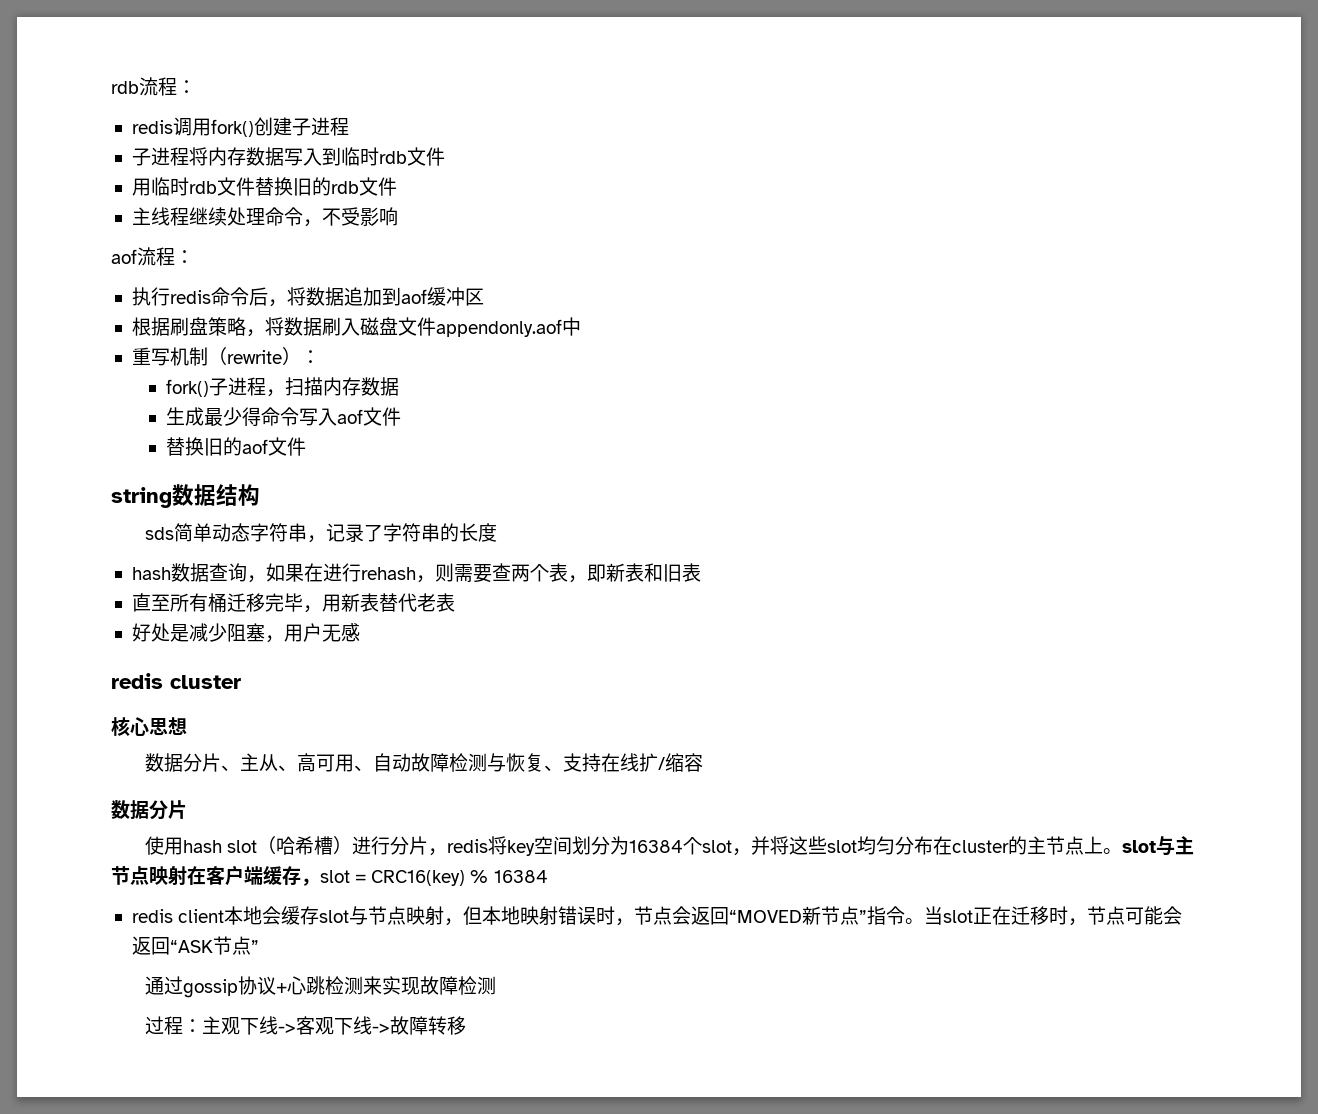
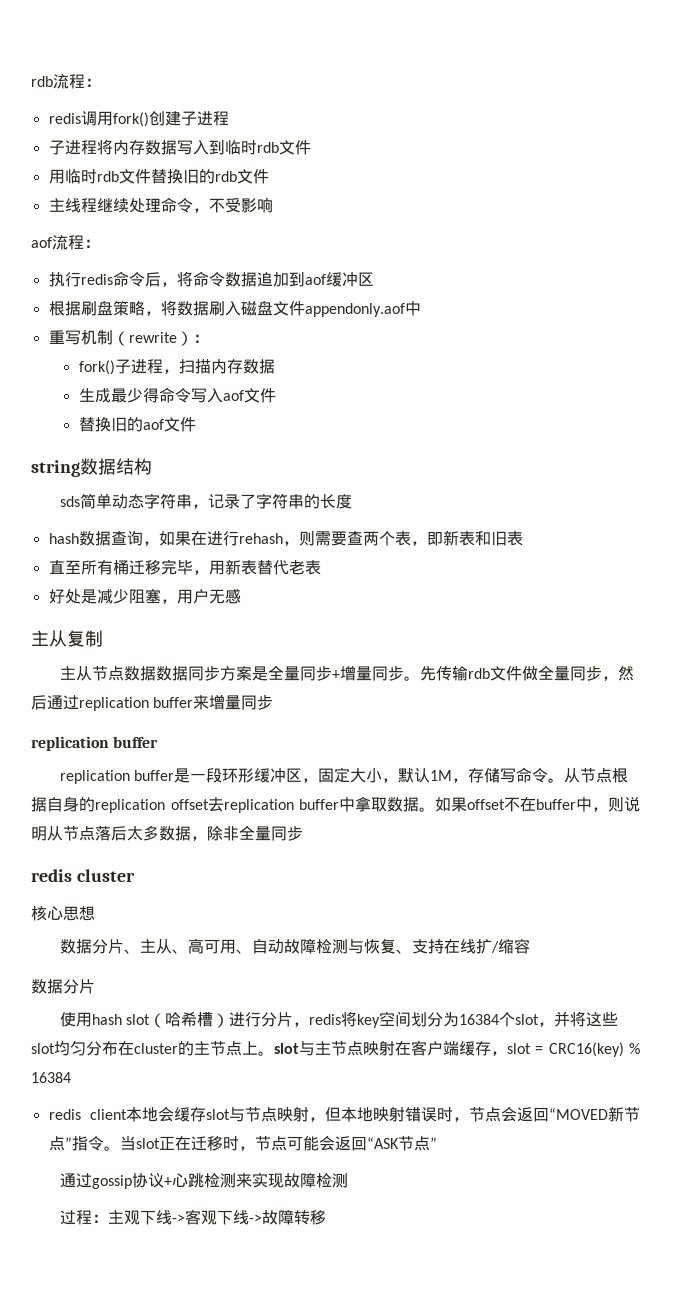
(306, 296) none -> [192,271,225,287] 命令
(360, 632) none -> [31,630,103,647] [59,665,634,681] [31,694,274,711] [31,736,159,751] [59,767,629,784] [31,796,640,813] [31,825,303,841] // 主从复制 // 主从节点数据数据同步方案是全量同步+增量同步。先传输rdb文件做全量同步，然后通过replication buffer来增量同步 // replication buffer // replication buffer是一段环形缓冲区，固定大小，默认1M，存储写命令。从节点根据自身的replication offset去replication buffer中拿取数据。如果offset不在buffer中，则说明从节点落后太多数据，除非全量同步

